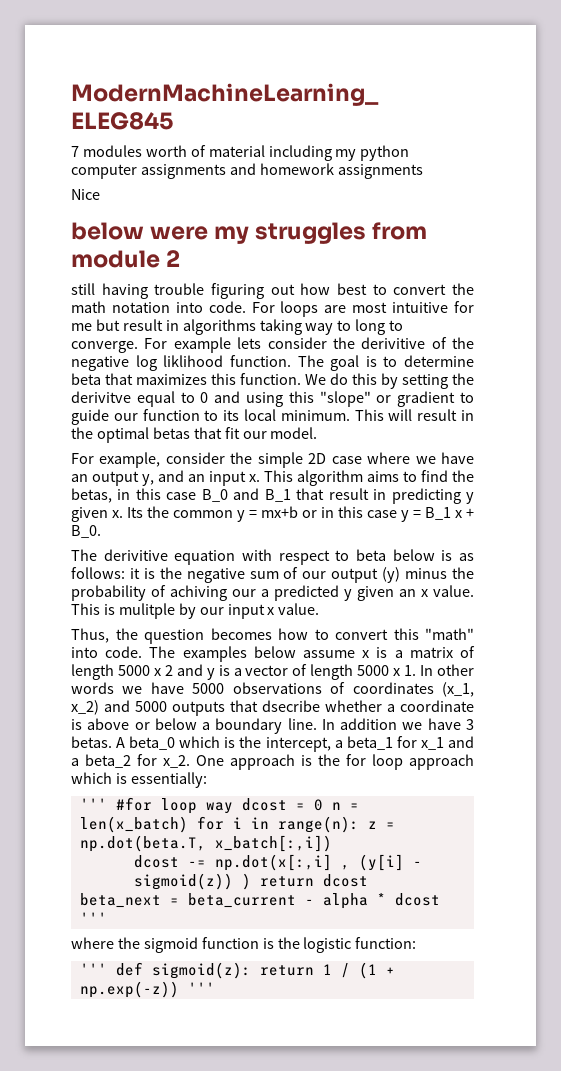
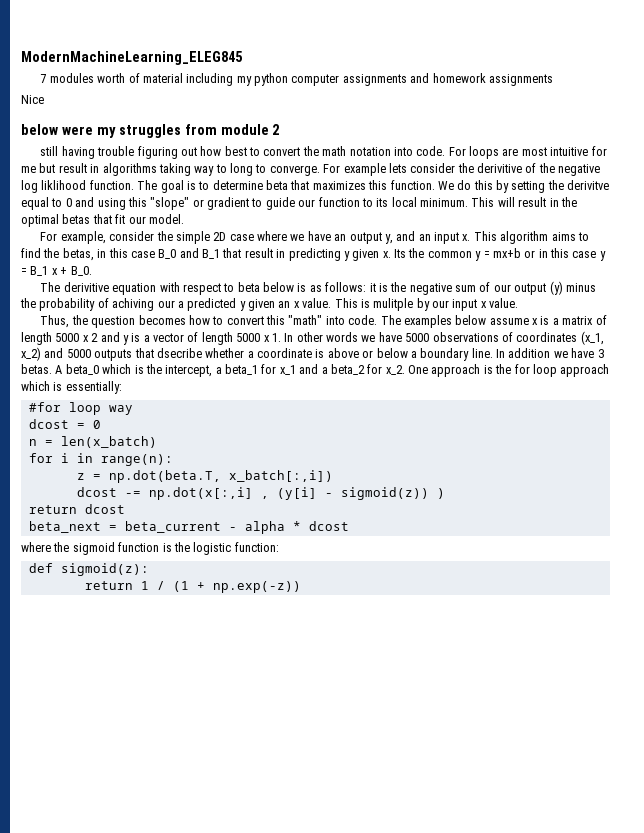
[79,798,107,810] ''' -> (122, 387) none
(233, 808) none -> (133, 410) //
(323, 805) none -> (101, 424) //
(188, 824) none -> (157, 442) //
(359, 824) none -> (173, 460) //
(251, 881) none -> (445, 493) //
[79,912,107,924] ''' -> (349, 526) none
[79,963,107,975] ''' -> (279, 547) none
(251, 970) none -> (149, 569) //
[187,982,215,994] ''' -> (301, 587) none

